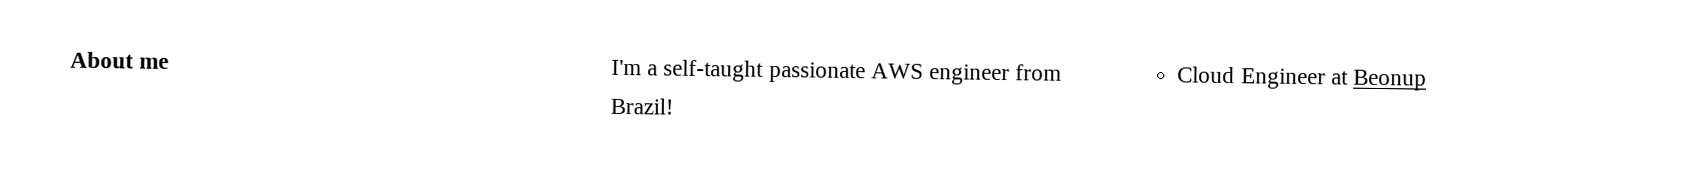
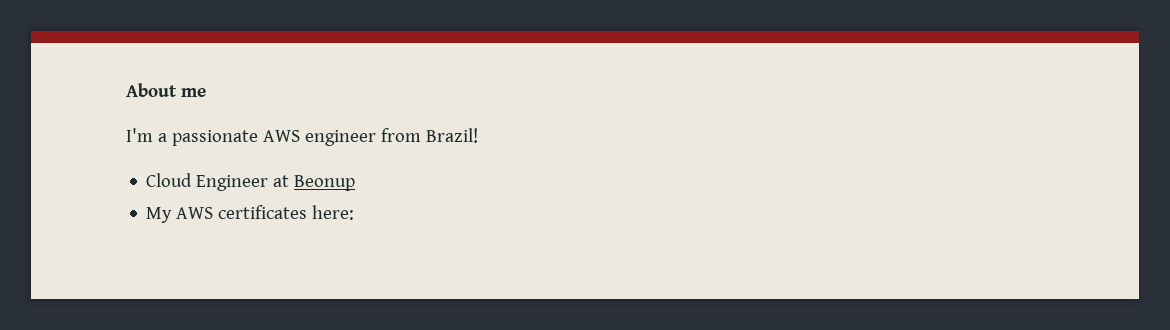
[663,59,765,82] self-taught -> (167, 137) none
(1427, 80) none -> [146,205,355,223] // My AWS certificates here:

